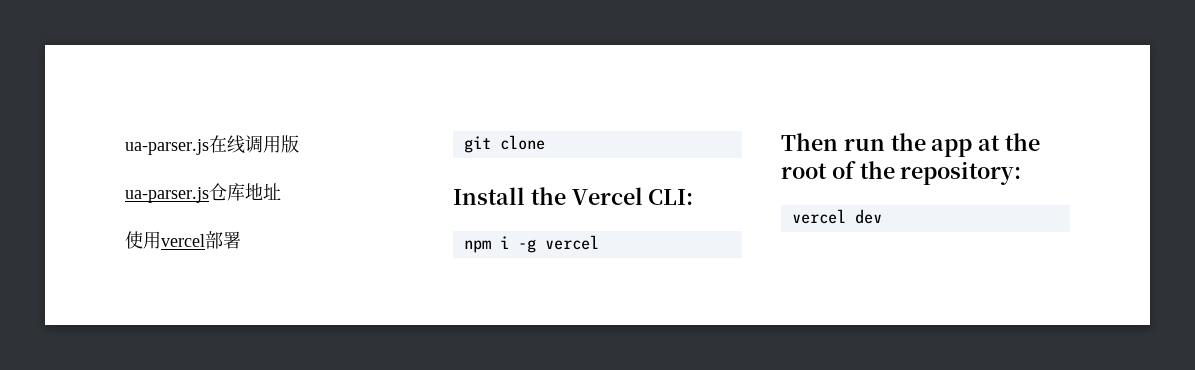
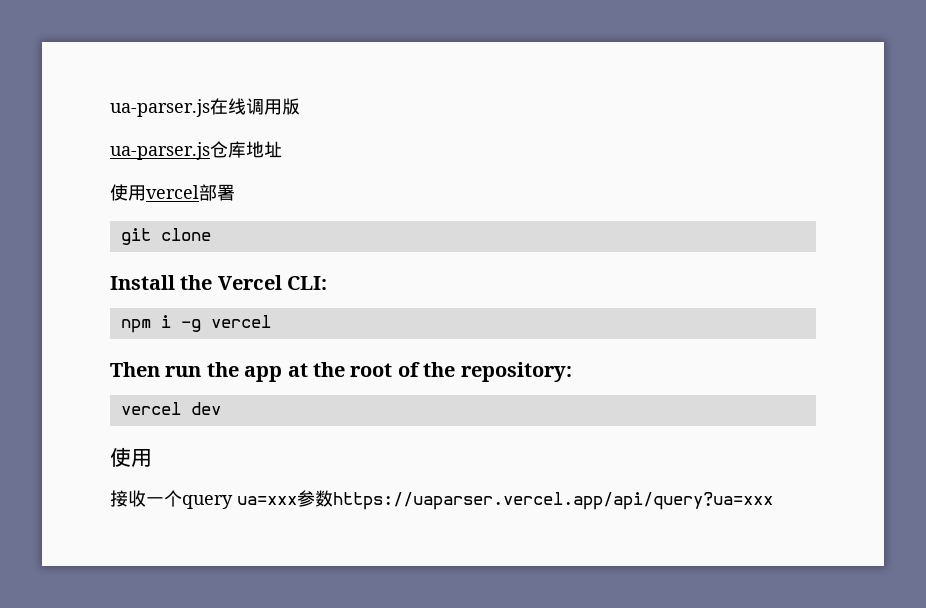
(882, 216) none -> [110,447,152,467] [110,490,773,510] // 使用 // 接收一个query ua=xxx参数https://uaparser.vercel.app/api/query?ua=xxx

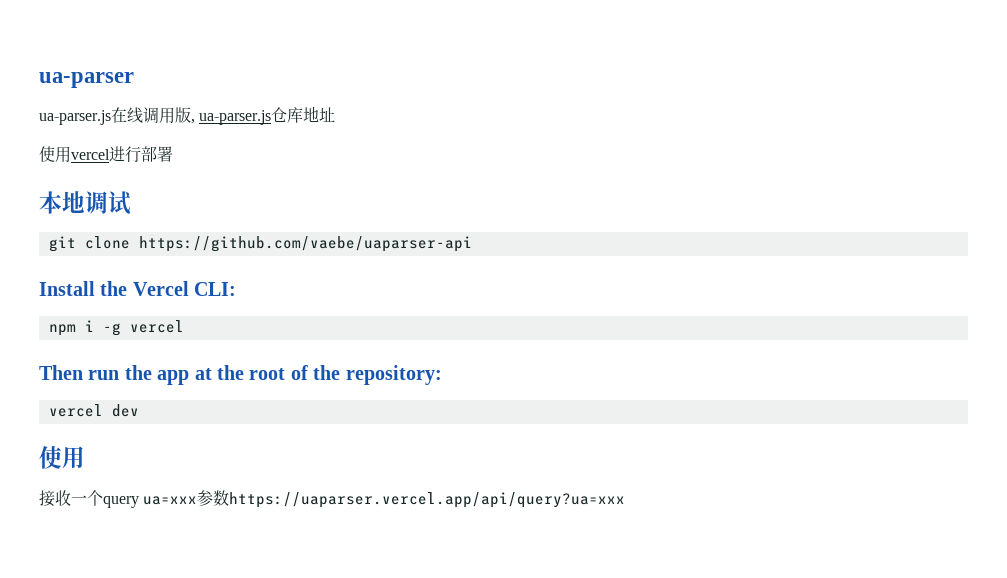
(110, 108) none -> [39,72,134,88] ua-parser //
(300, 106) // -> [191,119,195,124] ,
(199, 192) none -> [109,146,141,163] 进行
(235, 192) none -> [39,191,131,215] // 本地调试
(211, 234) none -> [138,236,472,252] https://github.com/vaebe/uaparser-api

